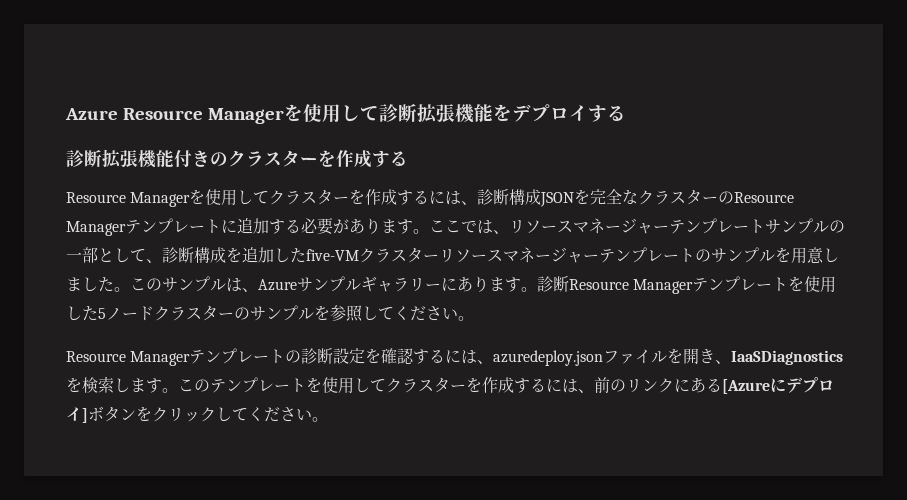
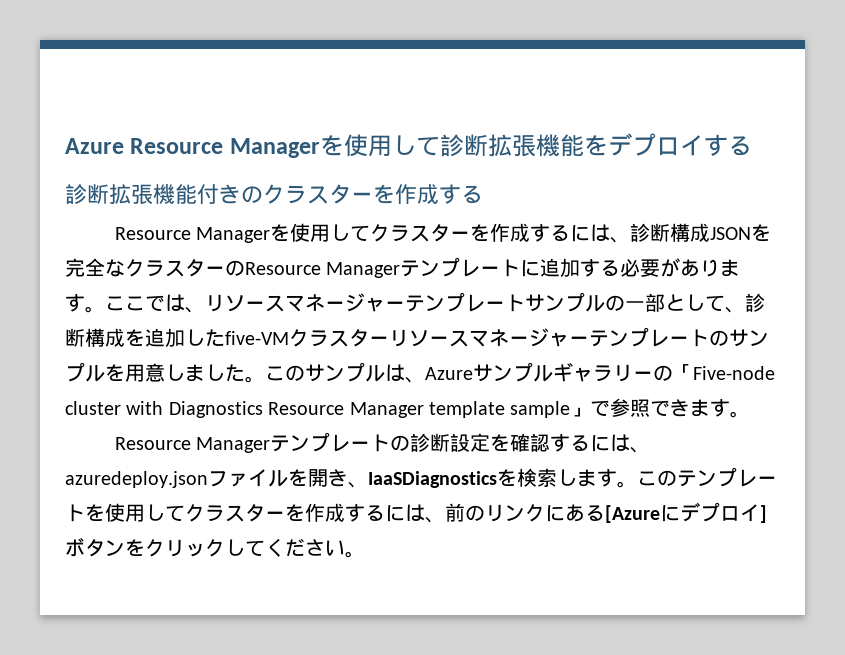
[441,276,837,294] [66,305,458,322] にあります。診断Resource Managerテンプレートを使用した5ノードクラスターのサンプルを参照してください -> [653,364,775,381] [65,398,731,418] の「Five-node cluster with Diagnostics Resource Manager template sample」で参照できます

